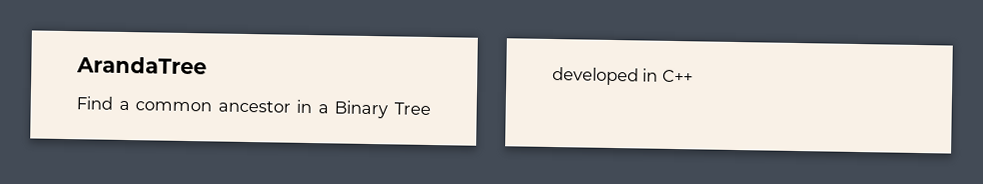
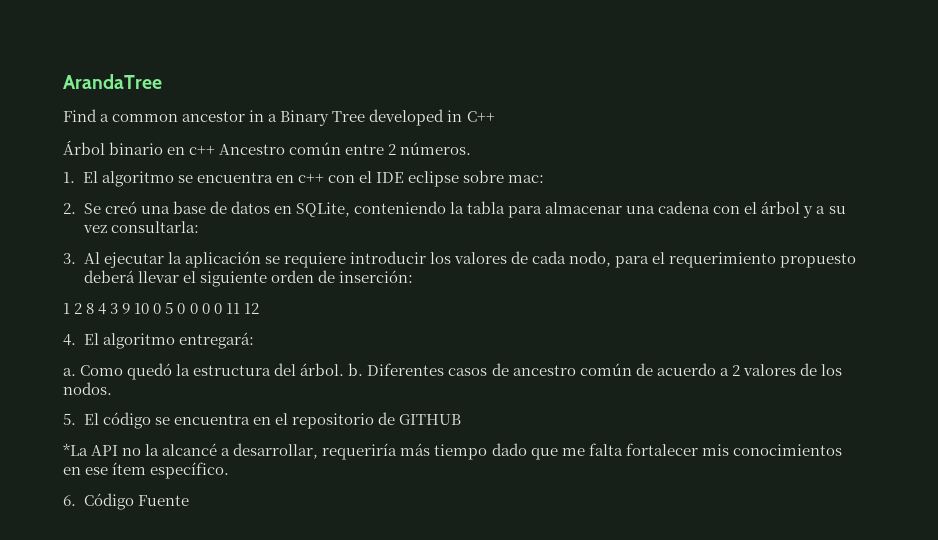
(693, 76) none -> [63,140,472,155] [63,170,545,187] [63,201,846,218] [82,221,199,233] [63,251,857,268] [83,270,413,287] [63,302,259,315] [63,332,254,349] [63,363,842,380] [63,382,112,395] [63,412,461,429] [63,443,842,460] [63,462,230,479] [63,493,189,510] // Árbol binario en c++ Ancestro común entre 2 números. // 1. El algoritmo se encuentra en c++ con el IDE eclipse sobre mac: // 2. Se creó una base de datos en SQLite, conteniendo la tabla para almacenar una cadena con el árbol y a su vez consultarla: // 3. Al ejecutar la aplicación se requiere introducir los valores de cada nodo, para el requerimiento propuesto deberá llevar el siguiente orden de inserción: // 1 2 8 4 3 9 10 0 5 0 0 0 0 11 12 // 4. El algoritmo entregará: // a. Como quedó la estructura del árbol. b. Diferentes casos de ancestro común de acuerdo a 2 valores de los nodos. // 5. El código se encuentra en el repositorio de GITHUB // *La API no la alcancé a desarrollar, requeriría más tiempo dado que me falta fortalecer mis conocimientos en ese ítem específico. // 6. Código Fuente

